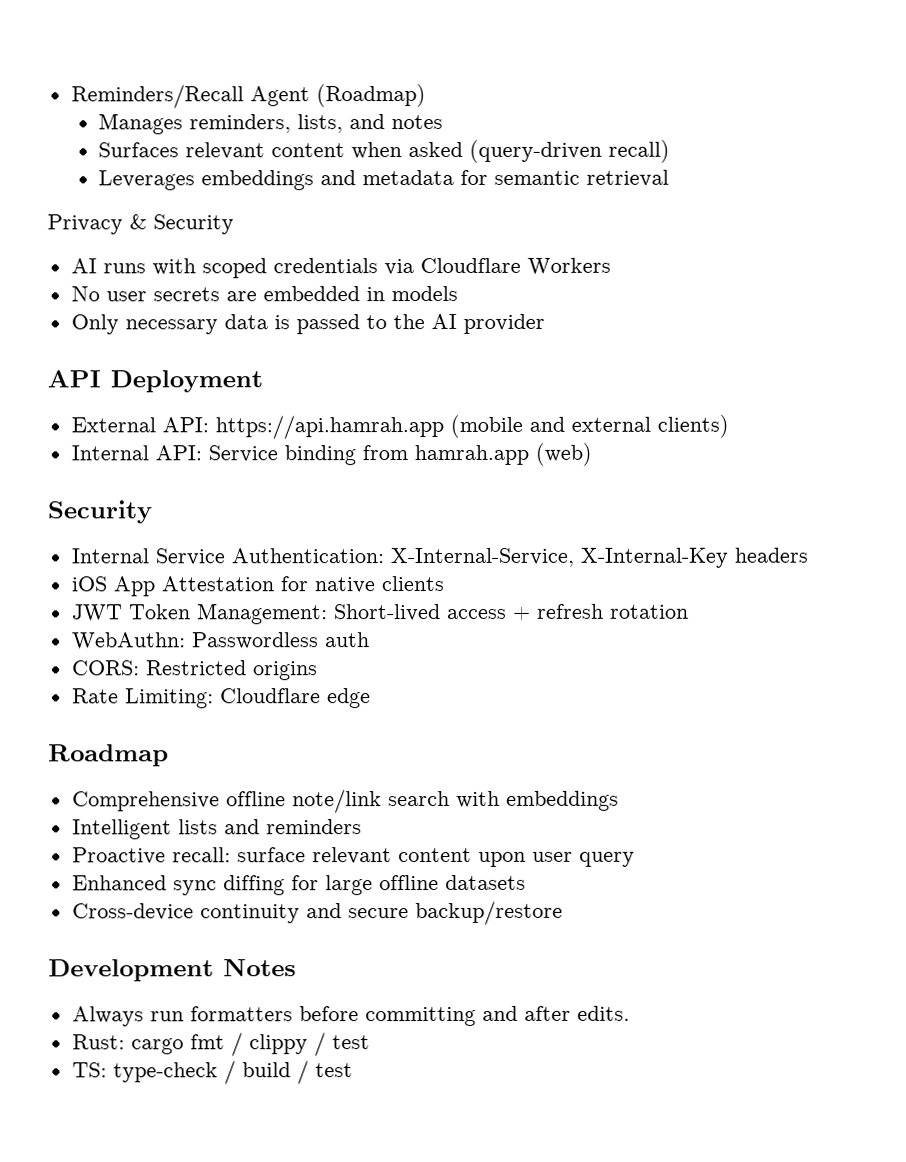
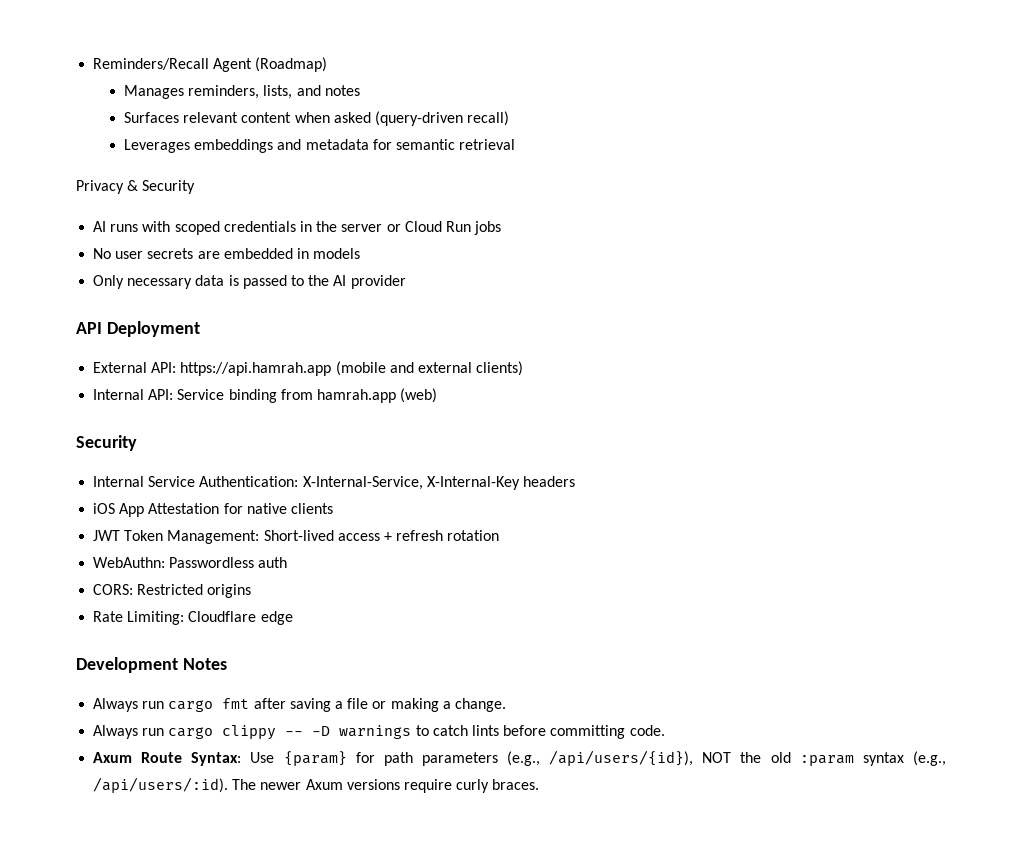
[383,257,611,276] via Cloudflare Workers -> [299,221,502,235] in the server or Cloud Run jobs
[48,744,169,767] [71,789,619,814] [71,819,362,840] [71,847,635,867] [71,874,526,896] [71,900,563,926] [48,959,296,982] [71,1005,630,1027] [71,1032,370,1057] [71,1060,353,1085] Roadmap // Comprehensive offline note/link search with embeddings // Intelligent lists and reminders // Proactive recall: surface relevant content upon user query // Enhanced sync diffing for large offline datasets // Cross-device continuity and secure backup/restore // Development Notes // Always run formatters before committing and after edits. // Rust: cargo fmt / clippy / test // TS: type-check / build / test -> [76,657,227,673] [93,698,506,712] [93,725,665,740] [93,750,946,766] [93,777,540,793] Development Notes // Always run cargo fmt after saving a file or making a change. // Always run cargo clippy -- -D warnings to catch lints before committing code. // Axum Route Syntax: Use {param} for path parameters (e.g., /api/users/{id}), NOT the old :param syntax (e.g., /api/users/:id). The newer Axum versions require curly braces.

